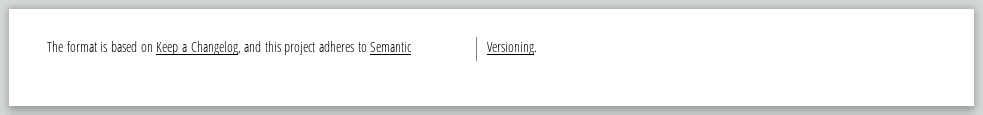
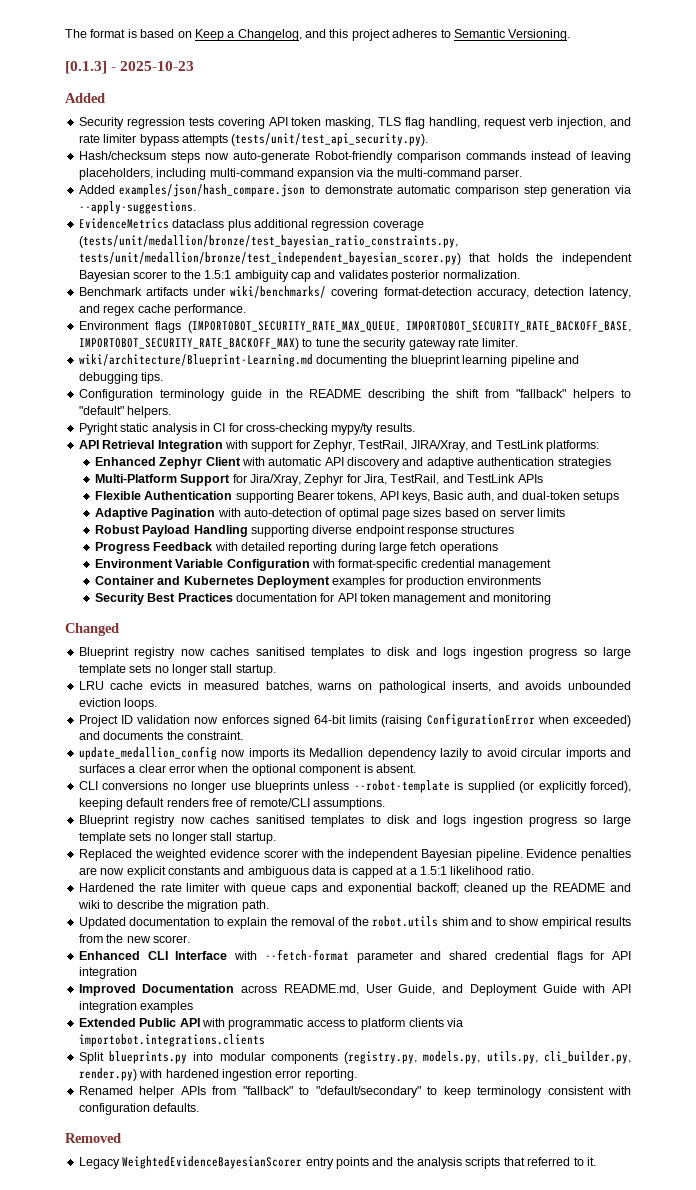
(537, 48) none -> [65,61,195,74] [65,93,105,103] [78,117,631,129] [78,133,429,146] [78,151,631,163] [78,168,523,180] [78,184,631,197] [78,201,196,214] [78,218,424,231] [78,235,458,248] [78,252,632,265] [78,270,520,282] [78,286,631,299] [78,304,246,316] [78,321,631,333] [78,338,519,350] [78,354,579,367] [78,372,164,384] [78,389,631,401] [78,406,172,418] [78,423,415,435] [78,440,599,452] [94,457,611,469] [94,474,543,486] [94,491,619,503] [94,508,565,520] [94,525,515,537] [94,542,498,554] [94,559,552,571] [94,576,542,588] [94,593,552,605] [65,623,119,636] [78,647,631,659] [78,664,276,676] [78,681,632,693] [78,698,158,710] [78,713,631,727] [78,731,243,740] [78,746,631,760] [78,764,417,776] [78,780,631,793] [78,798,385,810] [78,815,631,827] [78,832,276,844] [78,849,631,861] [78,866,534,878] [78,883,631,895] [77,900,269,912] [78,916,631,929] [78,934,190,943] [78,949,631,963] [78,967,137,979] [78,984,632,996] [78,1001,194,1013] [78,1018,464,1030] [78,1034,265,1047] [78,1051,631,1064] [78,1068,357,1081] [78,1086,631,1098] [78,1103,200,1115] [65,1133,121,1143] [78,1156,596,1169] // [0.1.3] - 2025-10-23 // Added // Security regression tests covering API token masking, TLS flag handling, request verb injection, and rate limiter bypass attempts (tests/unit/test_api_security.py). // Hash/checksum steps now auto-generate Robot-friendly comparison commands instead of leaving placeholders, including multi-command expansion via the multi-command parser. // Added examples/json/hash_compare.json to demonstrate automatic comparison step generation via --apply-suggestions. // EvidenceMetrics dataclass plus additional regression coverage (tests/unit/medallion/bronze/test_bayesian_ratio_constraints.py, tests/unit/medallion/bronze/test_independent_bayesian_scorer.py) that holds the independent Bayesian scorer to the 1.5:1 ambiguity cap and validates posterior normalization. // Benchmark artifacts under wiki/benchmarks/ covering format-detection accuracy, detection latency, and regex cache performance. // Environment flags (IMPORTOBOT_SECURITY_RATE_MAX_QUEUE, IMPORTOBOT_SECURITY_RATE_BACKOFF_BASE, IMPORTOBOT_SECURITY_RATE_BACKOFF_MAX) to tune the security gateway rate limiter. // wiki/architecture/Blueprint-Learning.md documenting the blueprint learning pipeline and debugging tips. // Configuration terminology guide in the README describing the shift from "fallback" helpers to "default" helpers. // Pyright static analysis in CI for cross-checking mypy/ty results. // API Retrieval Integration with support for Zephyr, TestRail, JIRA/Xray, and TestLink platforms: // Enhanced Zephyr Client with automatic API discovery and adaptive authentication strategies // Multi-Platform Support for Jira/Xray, Zephyr for Jira, TestRail, and TestLink APIs // Flexible Authentication supporting Bearer tokens, API keys, Basic auth, and dual-token setups // Adaptive Pagination with auto-detection of optimal page sizes based on server limits // Robust Payload Handling supporting diverse endpoint response structures // Progress Feedback with detailed reporting during large fetch operations // Environment Variable Configuration with format-specific credential management // Container and Kubernetes Deployment examples for production environments // Security Best Practices documentation for API token management and monitoring // Changed // Blueprint registry now caches sanitised templates to disk and logs ingestion progress so large template sets no longer stall startup. // LRU cache evicts in measured batches, warns on pathological inserts, and avoids unbounded eviction loops. // Project ID validation now enforces signed 64-bit limits (raising ConfigurationError when exceeded) and documents the constraint. // update_medallion_config now imports its Medallion dependency lazily to avoid circular imports and surfaces a clear error when the optional component is absent. // CLI conversions no longer use blueprints unless --robot-template is supplied (or explicitly forced), keeping default renders free of remote/CLI assumptions. // Blueprint registry now caches sanitised templates to disk and logs ingestion progress so large template sets no longer stall startup. // Replaced the weighted evidence scorer with the independent Bayesian pipeline. Evidence penalties are now explicit constants and ambiguous data is capped at a 1.5:1 likelihood ratio. // Hardened the rate limiter with queue caps and exponential backoff; cleaned up the README and wiki to describe the migration path. // Updated documentation to explain the removal of the robot.utils shim and to show empirical results from the new scorer. // Enhanced CLI Interface with --fetch-format parameter and shared credential flags for API integration // Improved Documentation across README.md, User Guide, and Deployment Guide with API integration examples // Extended Public API with programmatic access to platform clients via importobot.integrations.clients // Split blueprints.py into modular components (registry.py, models.py, utils.py, cli_builder.py, render.py) with hardened ingestion error reporting. // Renamed helper APIs from "fallback" to "default/secondary" to keep terminology consistent with configuration defaults. // Removed // Legacy WeightedEvidenceBayesianScorer entry points and the analysis scripts that referred to it.

